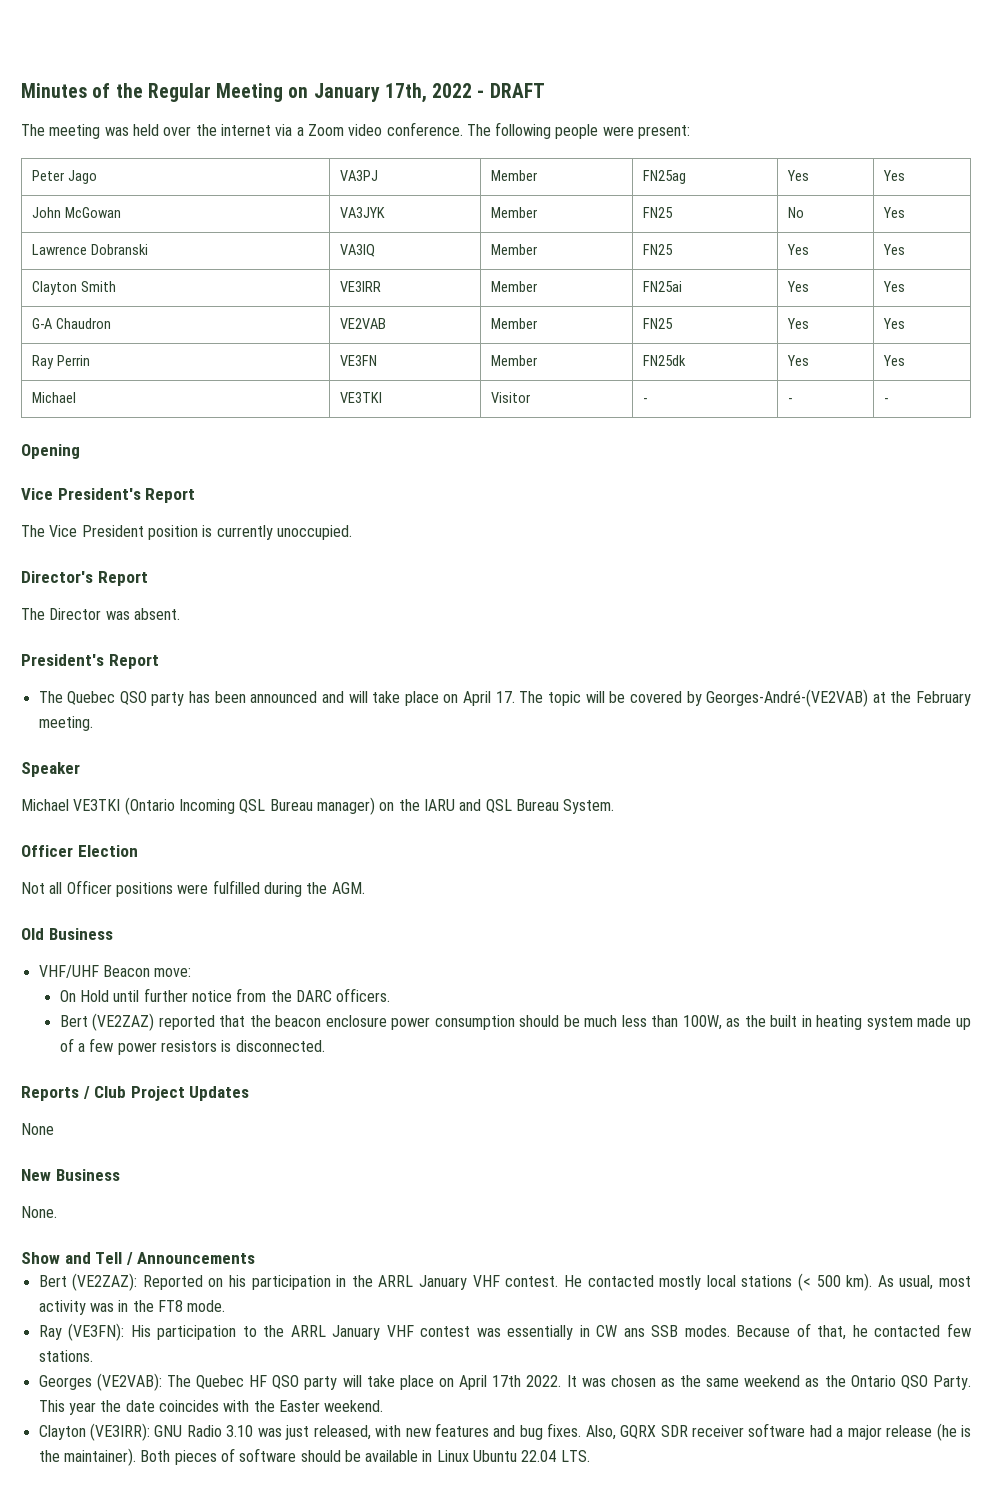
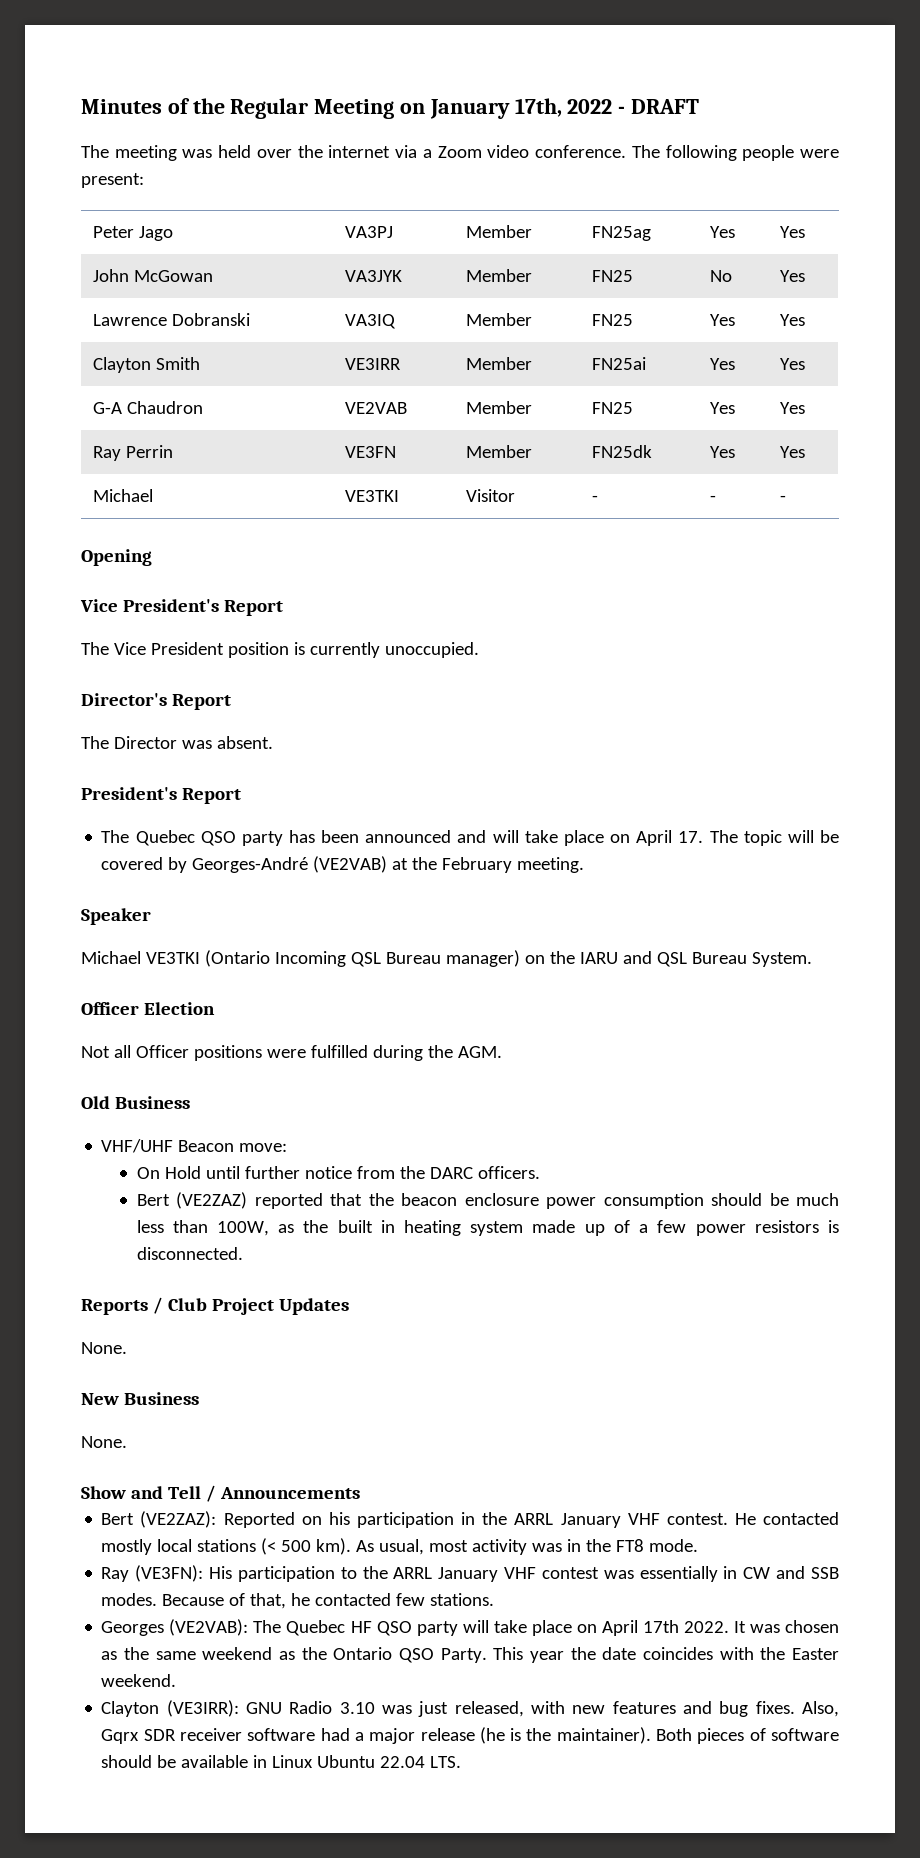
[706,689,869,707] Georges-André-(VE2VAB) -> [192,856,388,873] Georges-André (VE2VAB)
[21,1123,54,1135] // None -> [81,1342,127,1354] // None.
[623,1328,645,1337] ans -> [776,1566,806,1579] and
[620,1425,657,1439] GQRX -> [101,1729,140,1744] Gqrx

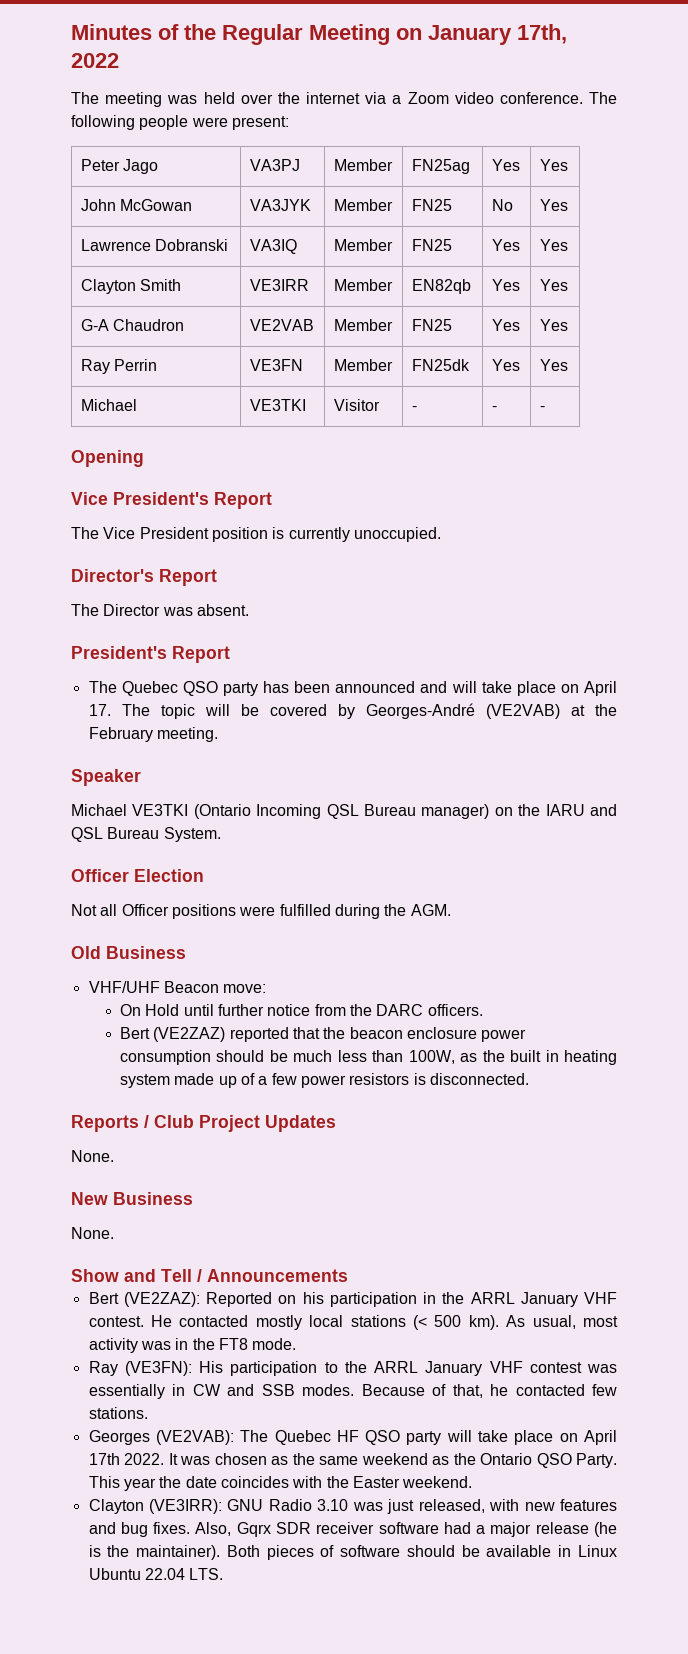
[618,99,700,114] - DRAFT -> (119, 60) none
[592,357,647,370] FN25ai -> [411,279,471,294] EN82qb

